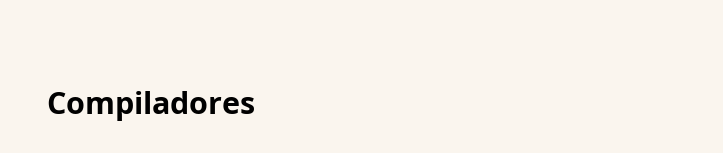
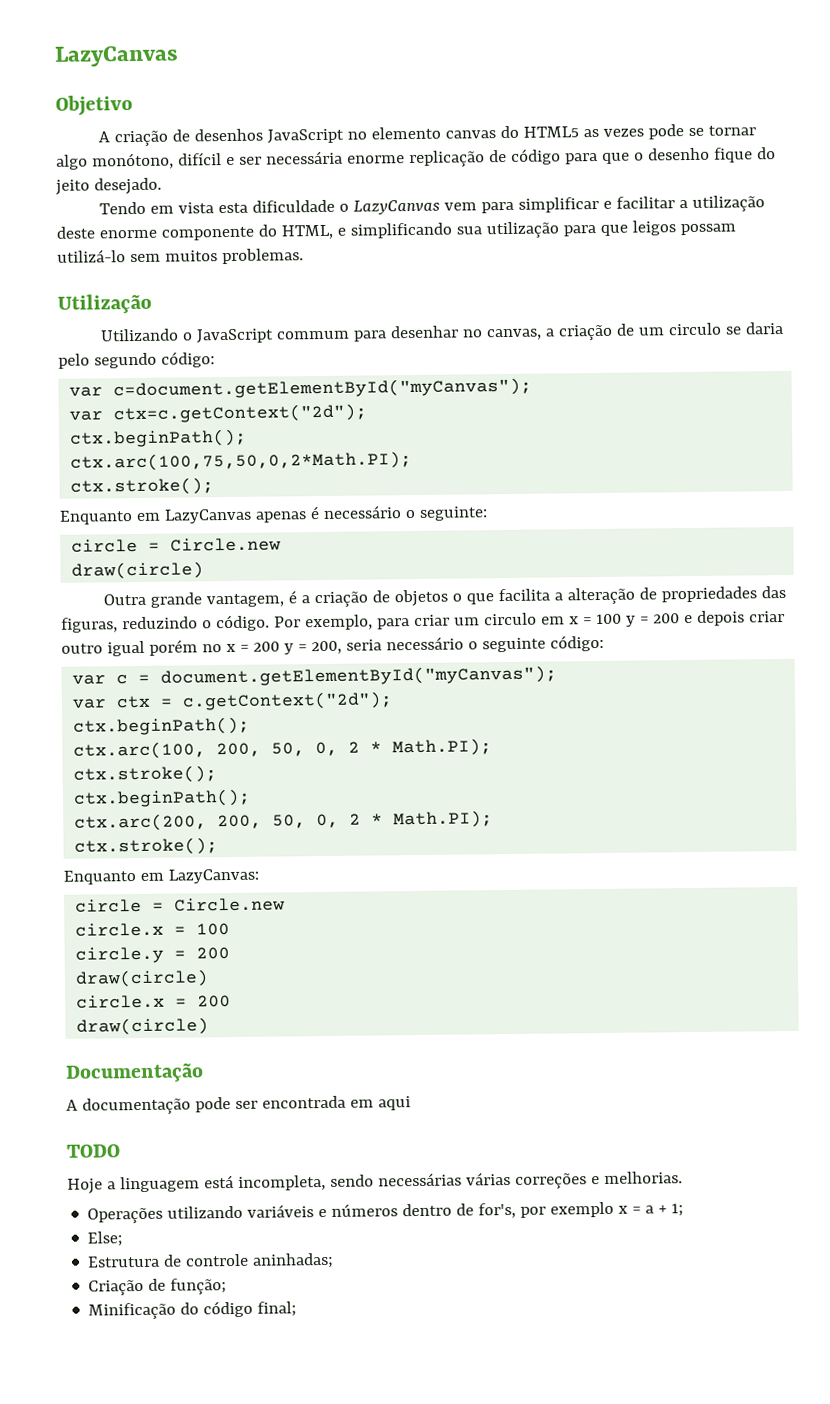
[47,91,255,121] Compiladores -> [54,45,179,67] [55,95,133,116] [97,124,756,147] [56,147,776,170] [55,177,162,195] [98,195,765,215] [56,220,736,241] [57,248,304,265] [57,293,152,314] [99,321,784,344] [58,351,215,369] [69,377,533,400] [69,403,368,424] [70,428,248,448] [70,451,413,472] [70,477,215,496] [59,505,488,525] [71,537,282,553] [71,561,205,580] [102,585,786,608] [61,610,785,633] [61,634,604,657] [72,665,558,687] [72,691,394,711] [73,716,251,736] [73,738,493,760] [73,765,218,784] [73,788,252,808] [74,810,494,832] [74,837,219,856] [63,868,259,885] [75,897,286,913] [75,922,231,937] [75,946,231,964] [75,969,210,988] [76,994,232,1009] [76,1017,210,1036] [65,1063,204,1083] [66,1095,411,1115] [66,1144,120,1158] [67,1171,683,1194] [87,1201,685,1224] [87,1231,124,1247] [87,1252,335,1269] [88,1278,228,1296] [88,1300,298,1320] LazyCanvas // Objetivo // A criação de desenhos JavaScript no elemento canvas do HTML5 as vezes pode se tornar algo monótono, difícil e ser necessária enorme replicação de código para que o desenho fique do jeito desejado. // Tendo em vista esta dificuldade o LazyCanvas vem para simplificar e facilitar a utilização deste enorme componente do HTML, e simplificando sua utilização para que leigos possam utilizá-lo sem muitos problemas. // Utilização // Utilizando o JavaScript commum para desenhar no canvas, a criação de um circulo se daria pelo segundo código: // var c=document.getElementById("myCanvas"); // var ctx=c.getContext("2d"); // ctx.beginPath(); // ctx.arc(100,75,50,0,2*Math.PI); // ctx.stroke(); // Enquanto em LazyCanvas apenas é necessário o seguinte: // circle = Circle.new // draw(circle) // Outra grande vantagem, é a criação de objetos o que facilita a alteração de propriedades das figuras, reduzindo o código. Por exemplo, para criar um circulo em x = 100 y = 200 e depois criar outro igual porém no x = 200 y = 200, seria necessário o seguinte código: // var c = document.getElementById("myCanvas"); // var ctx = c.getContext("2d"); // ctx.beginPath(); // ctx.arc(100, 200, 50, 0, 2 * Math.PI); // ctx.stroke(); // ctx.beginPath(); // ctx.arc(200, 200, 50, 0, 2 * Math.PI); // ctx.stroke(); // Enquanto em LazyCanvas: // circle = Circle.new // circle.x = 100 // circle.y = 200 // draw(circle) // circle.x = 200 // draw(circle) // Documentação // A documentação pode ser encontrada em aqui // TODO // Hoje a linguagem está incompleta, sendo necessárias várias correções e melhorias. // Operações utilizando variáveis e números dentro de for's, por exemplo x = a + 1; // Else; // Estrutura de controle aninhadas; // Criação de função; // Minificação do código final;

